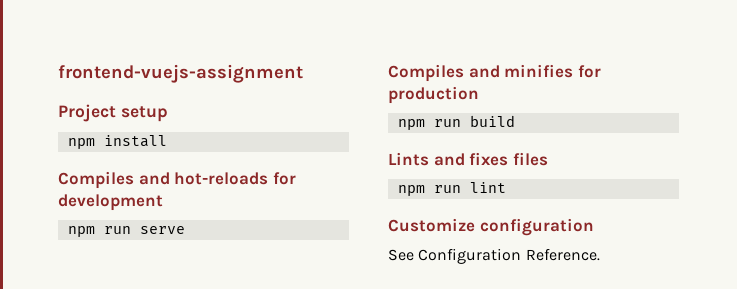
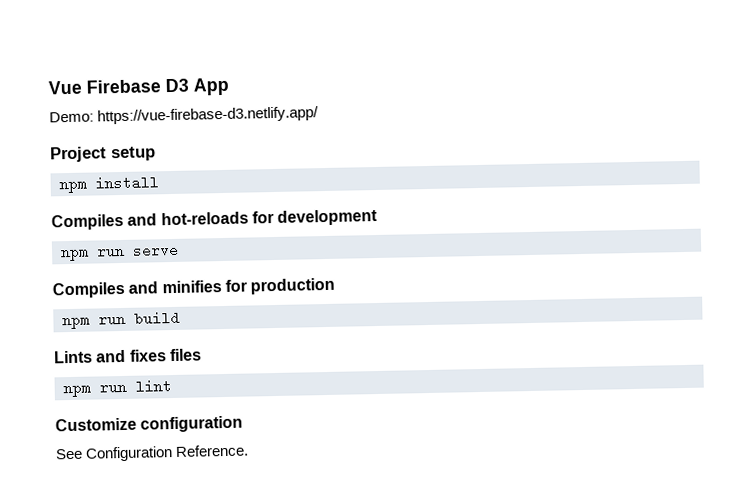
[58,64,303,83] frontend-vuejs-assignment -> [48,77,230,96] [49,106,320,125] Vue Firebase D3 App // Demo: https://vue-firebase-d3.netlify.app/

